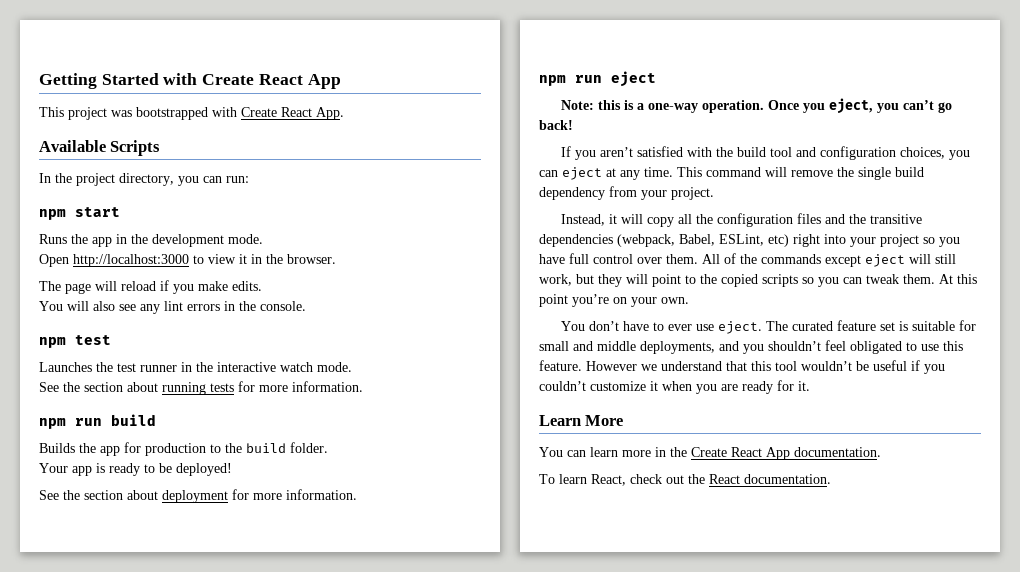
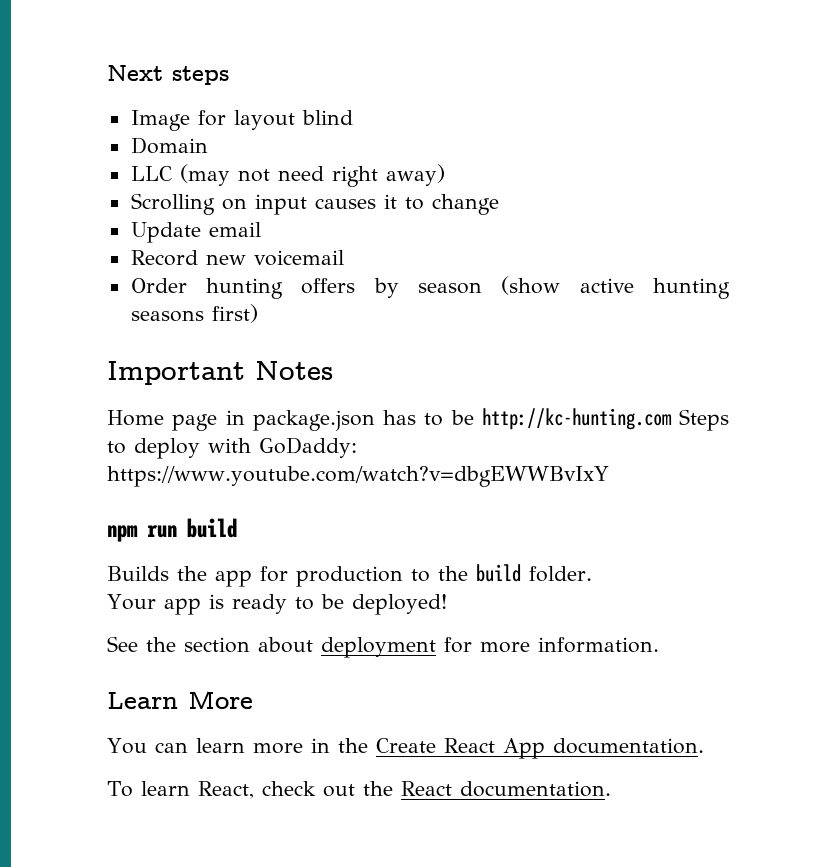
[39,73,341,89] [39,107,344,120] [39,140,161,156] [39,173,249,186] [39,207,120,220] [39,234,263,247] [39,254,336,267] [39,280,262,294] [39,301,306,314] [39,335,111,348] [39,362,352,372] [39,381,363,395] Getting Started with Create React App // This project was bootstrapped with Create React App. // Available Scripts // In the project directory, you can run: // npm start // Runs the app in the development mode. // Open http://localhost:3000 to view it in the browser. // The page will reload if you make edits. // You will also see any lint errors in the console. // npm test // Launches the test runner in the interactive watch mode. // See the section about running tests for more information. -> [107,65,229,85] [130,110,353,131] [130,137,208,154] [130,164,445,187] [130,193,499,215] [130,222,261,243] [130,250,344,266] [130,276,730,299] [130,304,258,323] [107,361,333,385] [107,408,729,431] [107,437,357,459] [107,466,609,487] Next steps // Image for layout blind // Domain // LLC (may not need right away) // Scrolling on input causes it to change // Update email // Record new voicemail // Order hunting offers by season (show active hunting seasons first) // Important Notes // Home page in package.json has to be http://kc-hunting.com Steps to deploy with GoDaddy: https://www.youtube.com/watch?v=dbgEWWBvIxY
[539,71,656,87] [560,98,952,114] [539,120,573,130] [560,146,970,160] [539,167,924,180] [539,186,714,200] [560,213,922,227] [539,234,960,247] [539,253,956,267] [539,274,977,287] [539,294,689,307] [560,320,976,334] [539,340,963,354] [539,360,945,374] [539,380,810,394] // npm run eject // Note: this is a one-way operation. Once you eject, you can’t go back! // If you aren’t satisfied with the build tool and configuration choices, you can eject at any time. This command will remove the single build dependency from your project. // Instead, it will copy all the configuration files and the transitive dependencies (webpack, Babel, ESLint, etc) right into your project so you have full control over them. All of the commands except eject will still work, but they will point to the copied scripts so you can tweak them. At this point you’re on your own. // You don’t have to ever use eject. The curated feature set is suitable for small and middle deployments, and you shouldn’t feel obligated to use this feature. However we understand that this tool wouldn’t be useful if you couldn’t customize it when you are ready for it. -> (659, 645) none

